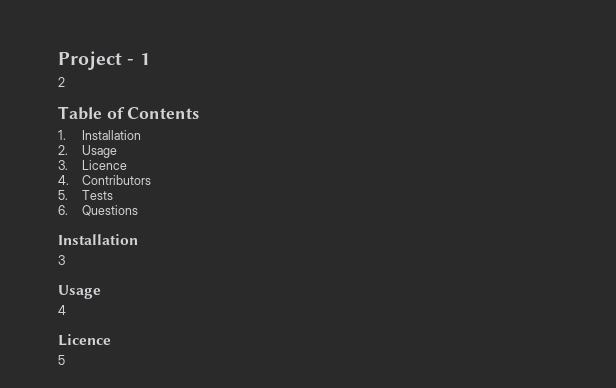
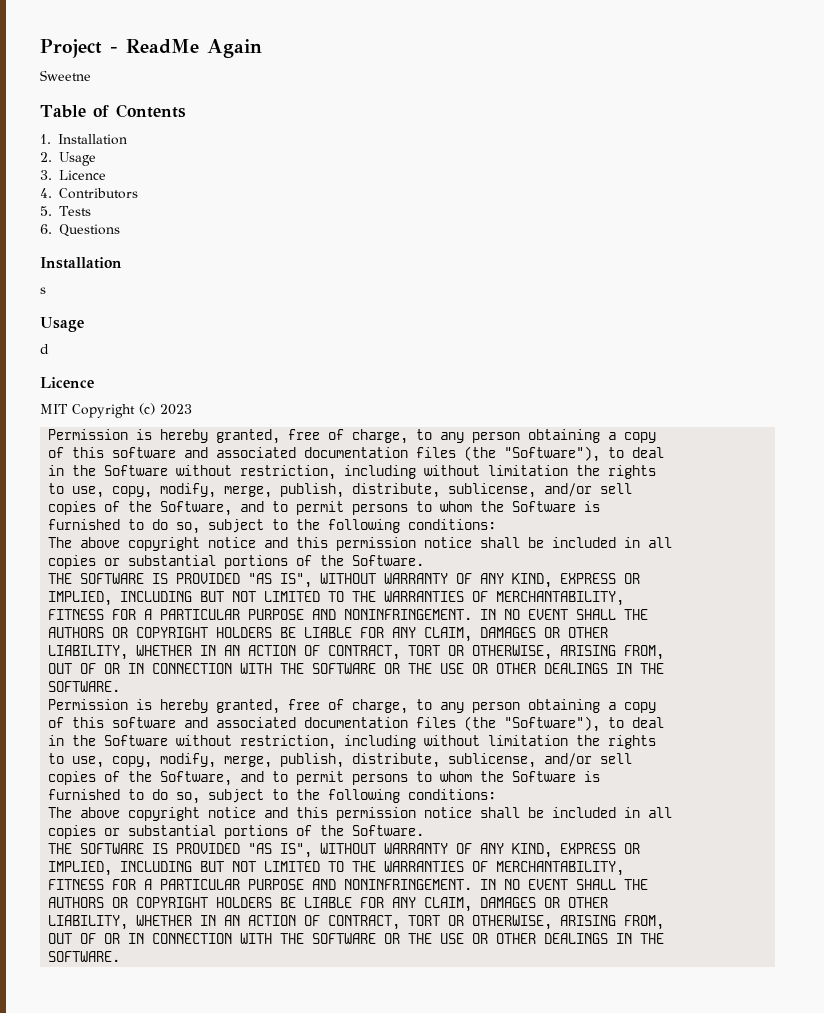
[139,53,150,65] [58,77,65,87] 1 // 2 -> [126,39,262,58] [40,70,91,81] ReadMe Again // Sweetne
[58,255,65,265] [58,285,101,299] [58,305,66,315] [58,334,111,346] [58,355,65,365] 3 // Usage // 4 // Licence // 5 -> [40,287,46,294] [40,317,84,332] [40,344,49,354] [40,377,94,388] [40,403,192,418] [48,429,657,444] [48,446,665,462] [48,465,657,480] [48,483,633,498] [48,501,601,516] [48,519,497,534] [48,537,673,551] [48,555,425,569] [48,573,641,588] [48,591,625,606] [48,609,649,620] [48,627,609,642] [48,645,665,660] [48,663,665,674] [48,681,121,692] [48,699,657,714] [48,716,665,732] [48,735,657,750] [48,753,633,768] [48,771,601,786] [48,789,497,804] [48,807,673,821] [48,825,425,839] [48,843,641,858] [48,861,625,876] [48,879,649,890] [48,897,609,912] [48,915,665,930] [48,933,665,944] [48,951,121,962] s // Usage // d // Licence // MIT Copyright (c) 2023 // Permission is hereby granted, free of charge, to any person obtaining a copy // of this software and associated documentation files (the "Software"), to deal // in the Software without restriction, including without limitation the rights // to use, copy, modify, merge, publish, distribute, sublicense, and/or sell // copies of the Software, and to permit persons to whom the Software is // furnished to do so, subject to the following conditions: // The above copyright notice and this permission notice shall be included in all // copies or substantial portions of the Software. // THE SOFTWARE IS PROVIDED "AS IS", WITHOUT WARRANTY OF ANY KIND, EXPRESS OR // IMPLIED, INCLUDING BUT NOT LIMITED TO THE WARRANTIES OF MERCHANTABILITY, // FITNESS FOR A PARTICULAR PURPOSE AND NONINFRINGEMENT. IN NO EVENT SHALL THE // AUTHORS OR COPYRIGHT HOLDERS BE LIABLE FOR ANY CLAIM, DAMAGES OR OTHER // LIABILITY, WHETHER IN AN ACTION OF CONTRACT, TORT OR OTHERWISE, ARISING FROM, // OUT OF OR IN CONNECTION WITH THE SOFTWARE OR THE USE OR OTHER DEALINGS IN THE // SOFTWARE. // Permission is hereby granted, free of charge, to any person obtaining a copy // of this software and associated documentation files (the "Software"), to deal // in the Software without restriction, including without limitation the rights // to use, copy, modify, merge, publish, distribute, sublicense, and/or sell // copies of the Software, and to permit persons to whom the Software is // furnished to do so, subject to the following conditions: // The above copyright notice and this permission notice shall be included in all // copies or substantial portions of the Software. // THE SOFTWARE IS PROVIDED "AS IS", WITHOUT WARRANTY OF ANY KIND, EXPRESS OR // IMPLIED, INCLUDING BUT NOT LIMITED TO THE WARRANTIES OF MERCHANTABILITY, // FITNESS FOR A PARTICULAR PURPOSE AND NONINFRINGEMENT. IN NO EVENT SHALL THE // AUTHORS OR COPYRIGHT HOLDERS BE LIABLE FOR ANY CLAIM, DAMAGES OR OTHER // LIABILITY, WHETHER IN AN ACTION OF CONTRACT, TORT OR OTHERWISE, ARISING FROM, // OUT OF OR IN CONNECTION WITH THE SOFTWARE OR THE USE OR OTHER DEALINGS IN THE // SOFTWARE.

